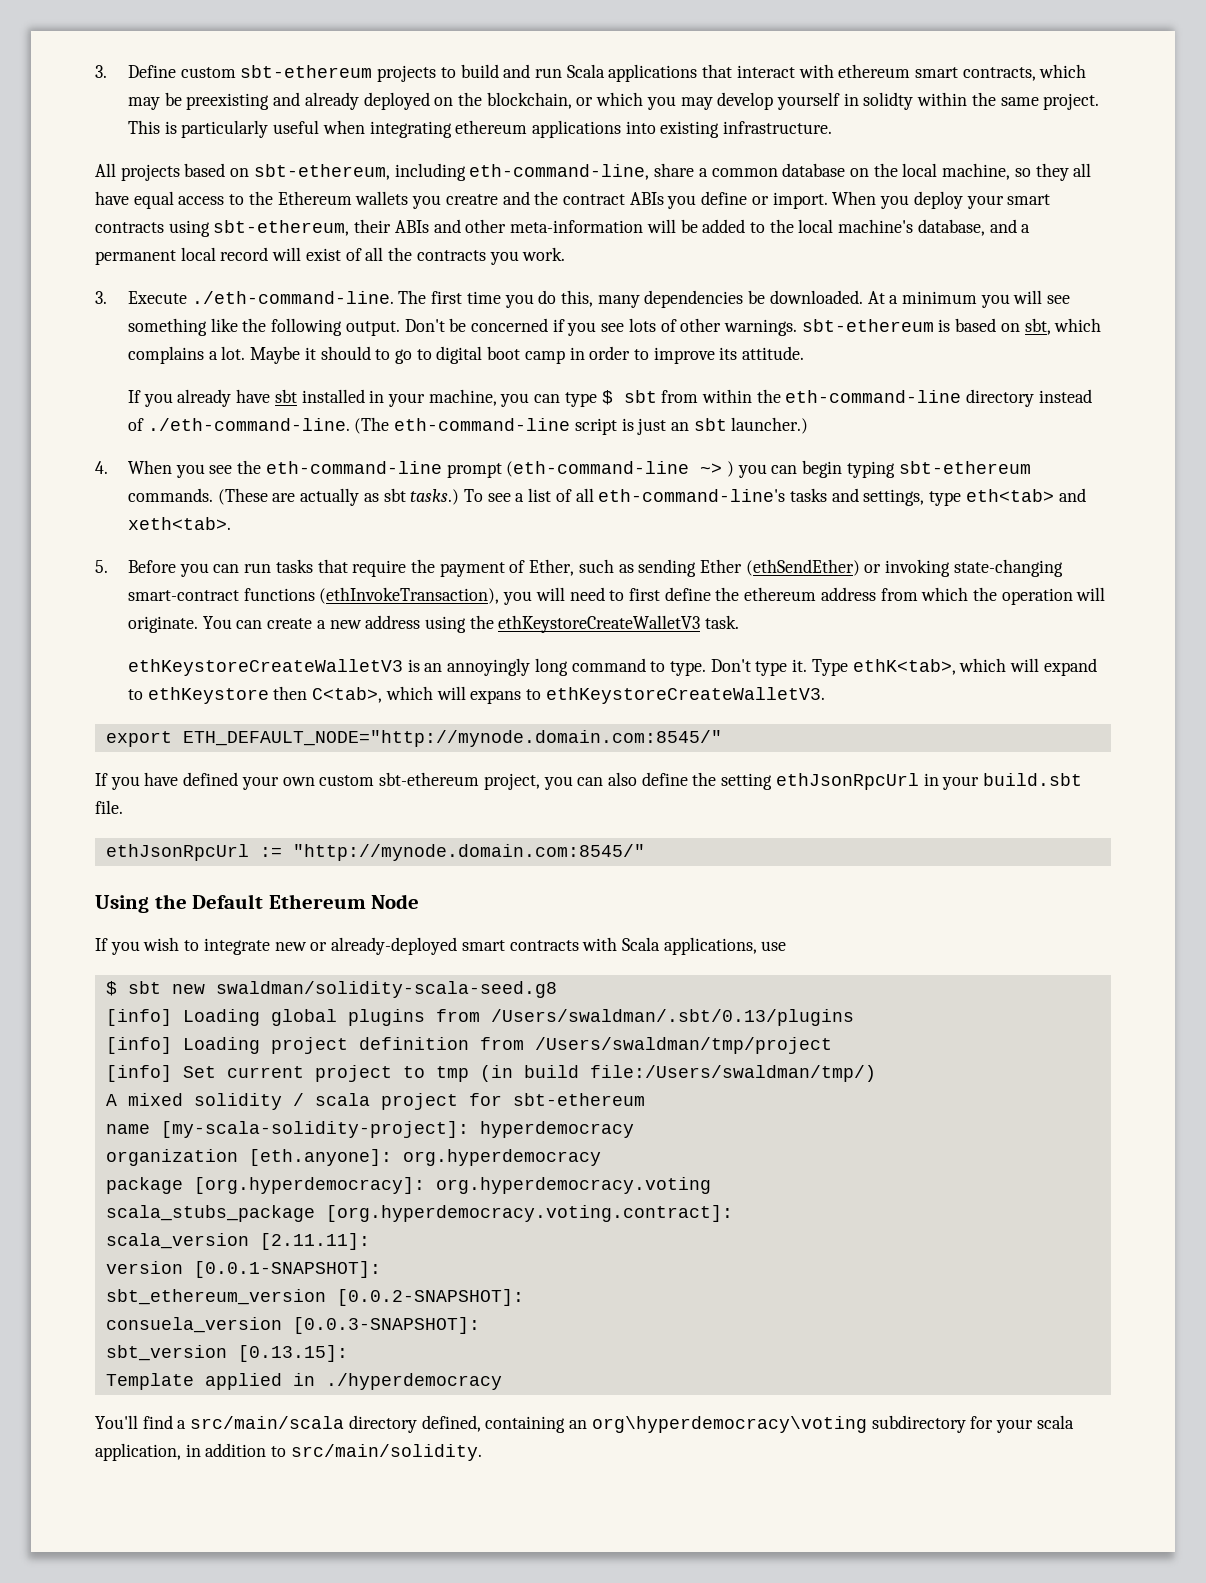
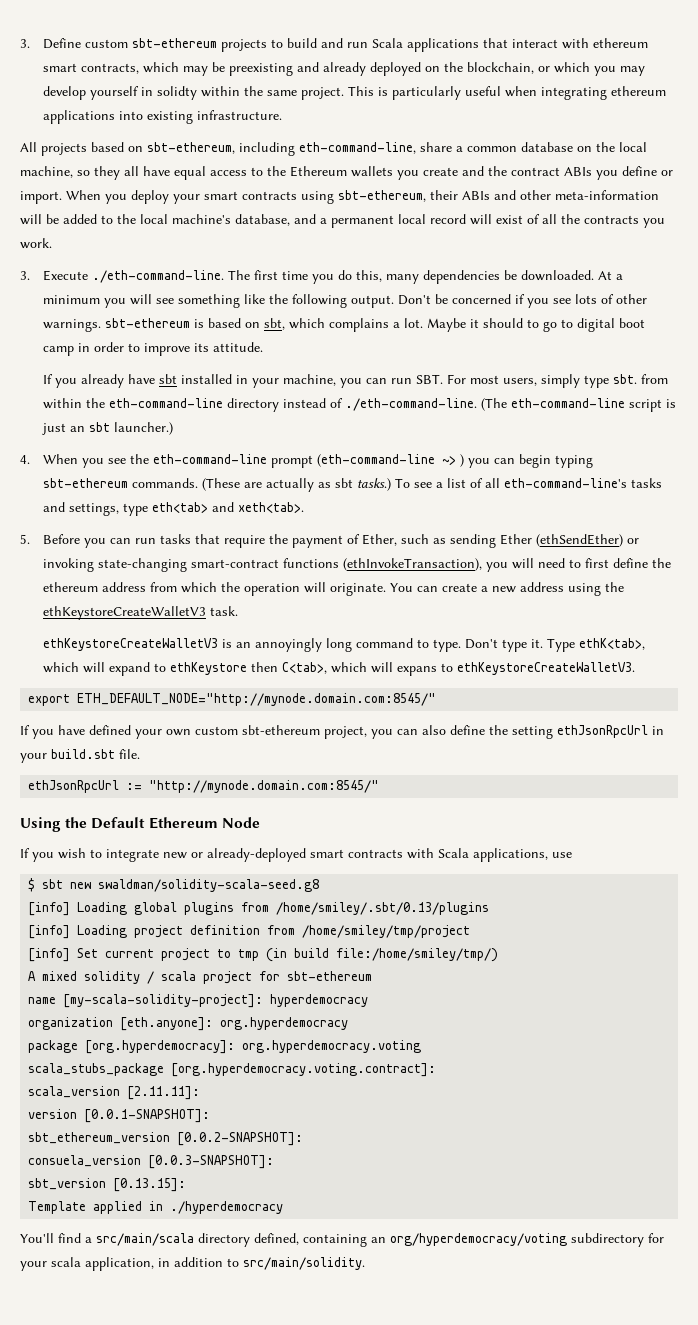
[445,194,498,205] creatre -> [423,167,458,176] create
[564,390,657,407] type $ sbt -> [391,374,638,388] run SBT. For most users, simply type sbt.
[490,1009,854,1026] /Users/swaldman/.sbt/0.13/plugins -> [276,902,490,915] /home/smiley/.sbt/0.13/plugins
[534,1037,832,1054] /Users/swaldman/tmp/project -> [302,925,471,938] /home/smiley/tmp/project
[589,1065,876,1082] file:/Users/swaldman/tmp/) -> [336,948,499,962] file:/home/smiley/tmp/)
[591,1416,867,1433] org\hyperdemocracy\voting -> [390,1233,567,1246] org/hyperdemocracy/voting

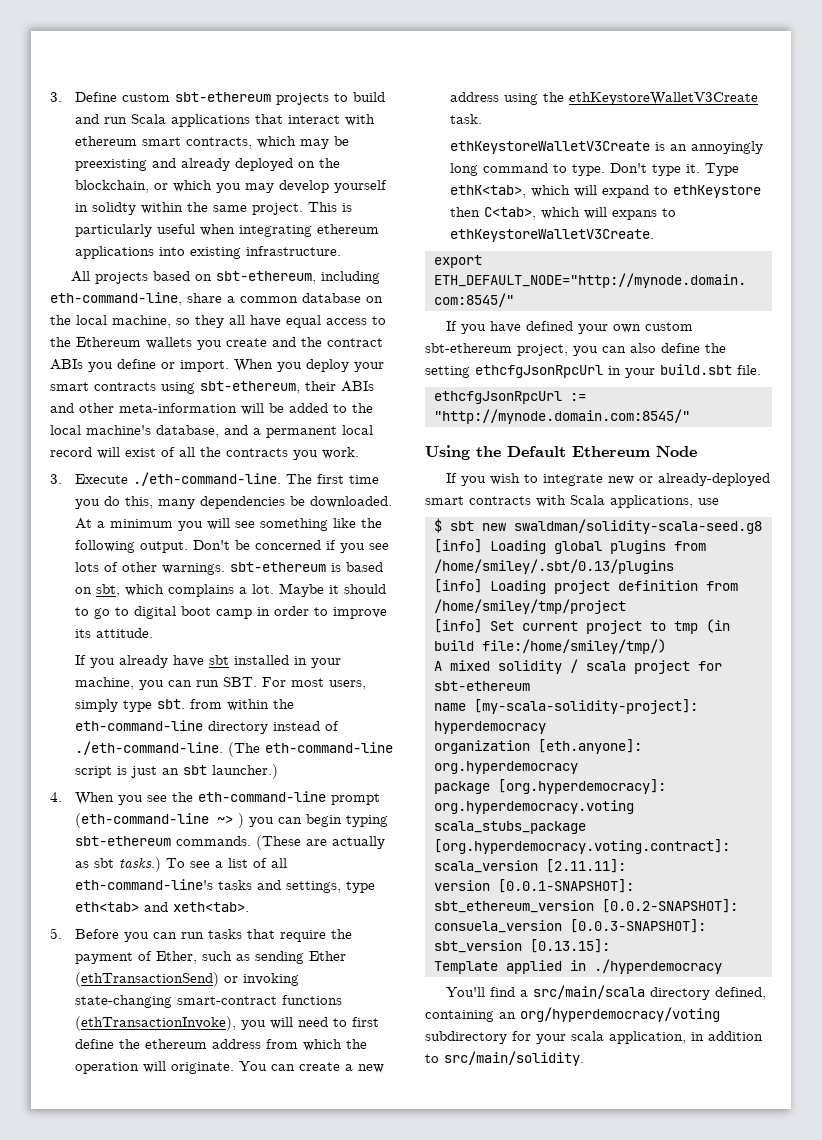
[536,534,624,547] (ethSendEther) -> [75,972,220,987] (ethTransactionSend)
[343,558,483,571] (ethInvokeTransaction), -> [75,1016,237,1031] (ethTransactionInvoke),
[43,606,207,620] ethKeystoreCreateWalletV3 -> [569,92,759,105] ethKeystoreWalletV3Create
[43,638,219,651] ethKeystoreCreateWalletV3 -> [450,141,651,154] ethKeystoreWalletV3Create
[457,662,636,675] ethKeystoreCreateWalletV3. -> [450,229,655,242] ethKeystoreWalletV3Create.
[557,725,648,738] ethJsonRpcUrl -> [475,365,603,378] ethcfgJsonRpcUrl
[28,780,120,793] ethJsonRpcUrl -> [434,391,562,404] ethcfgJsonRpcUrl

